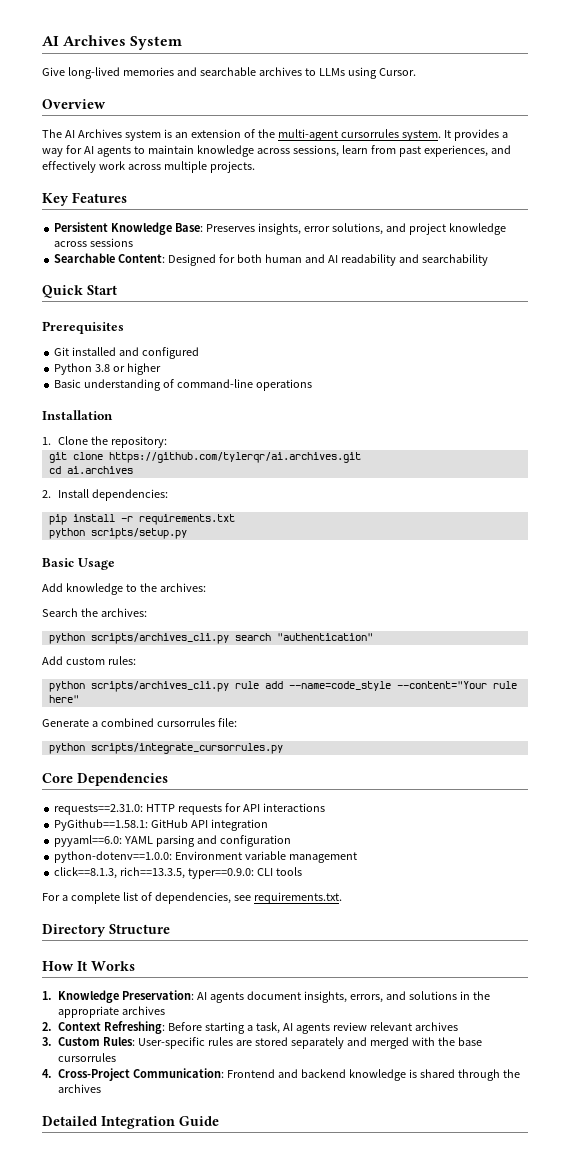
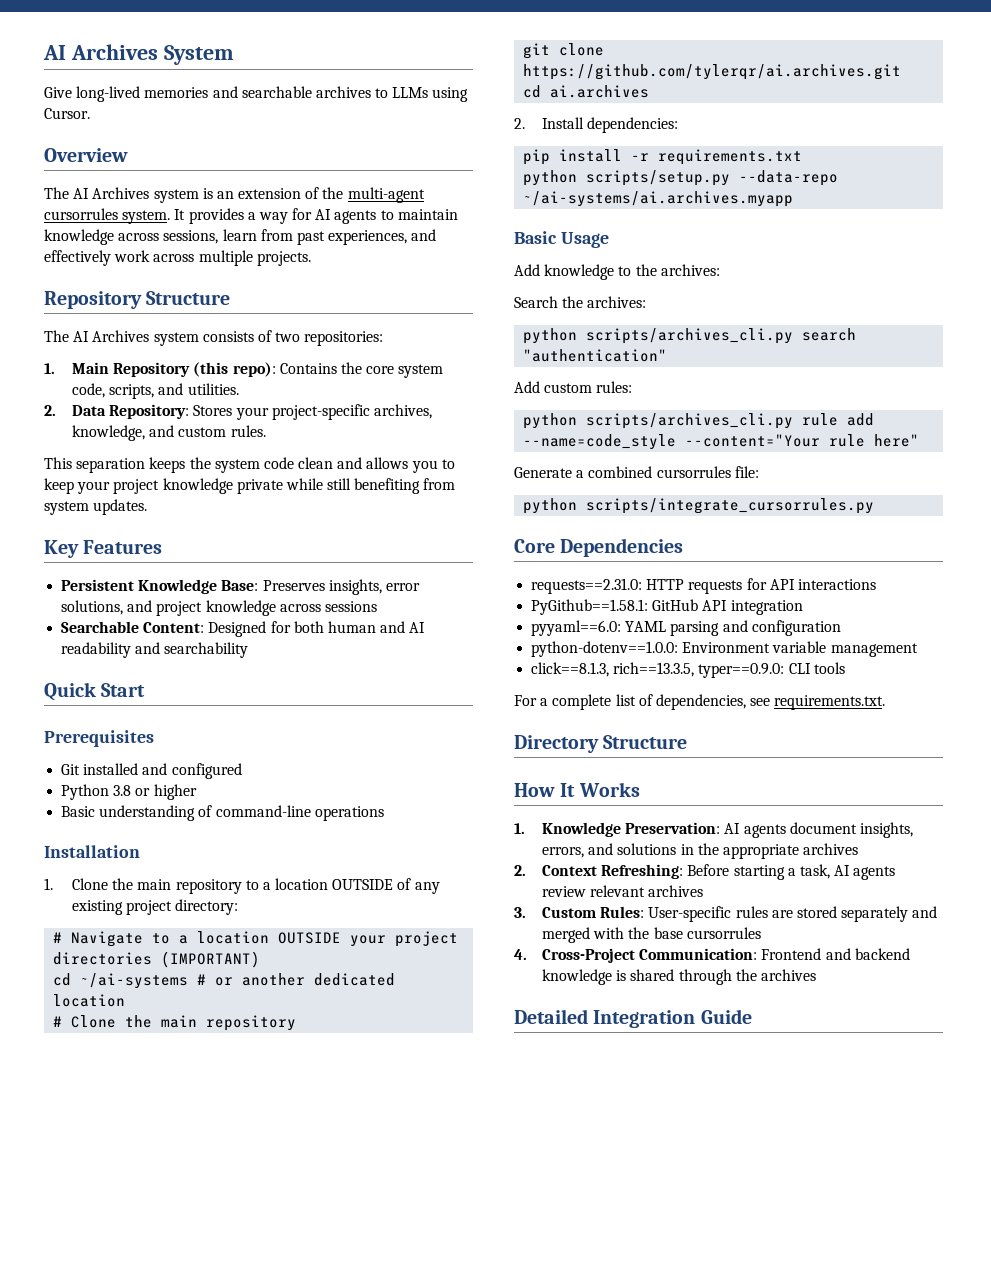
(255, 167) none -> [44,291,231,309] [44,330,384,346] [44,362,444,378] [71,383,239,399] [44,404,432,420] [71,425,266,441] [44,457,455,473] [44,478,456,494] [44,499,148,515] // Repository Structure // The AI Archives system consists of two repositories: // 1. Main Repository (this repo): Contains the core system code, scripts, and utilities. // 2. Data Repository: Stores your project-specific archives, knowledge, and custom rules. // This separation keeps the system code clean and allows you to keep your project knowledge private while still benefiting from system updates.
[110,436,167,448] repository: -> [137,878,440,894] [71,899,239,915] [53,931,459,947] [53,951,261,968] [53,973,396,989] [53,994,126,1007] [53,1015,297,1031] main repository to a location OUTSIDE of any existing project directory: // # Navigate to a location OUTSIDE your project directories (IMPORTANT) // cd ~/ai-systems # or another dedicated location // # Clone the main repository
(187, 533) none -> [739,170,839,186] [523,191,794,207] --data-repo ~/ai-systems/ai.archives.myapp

